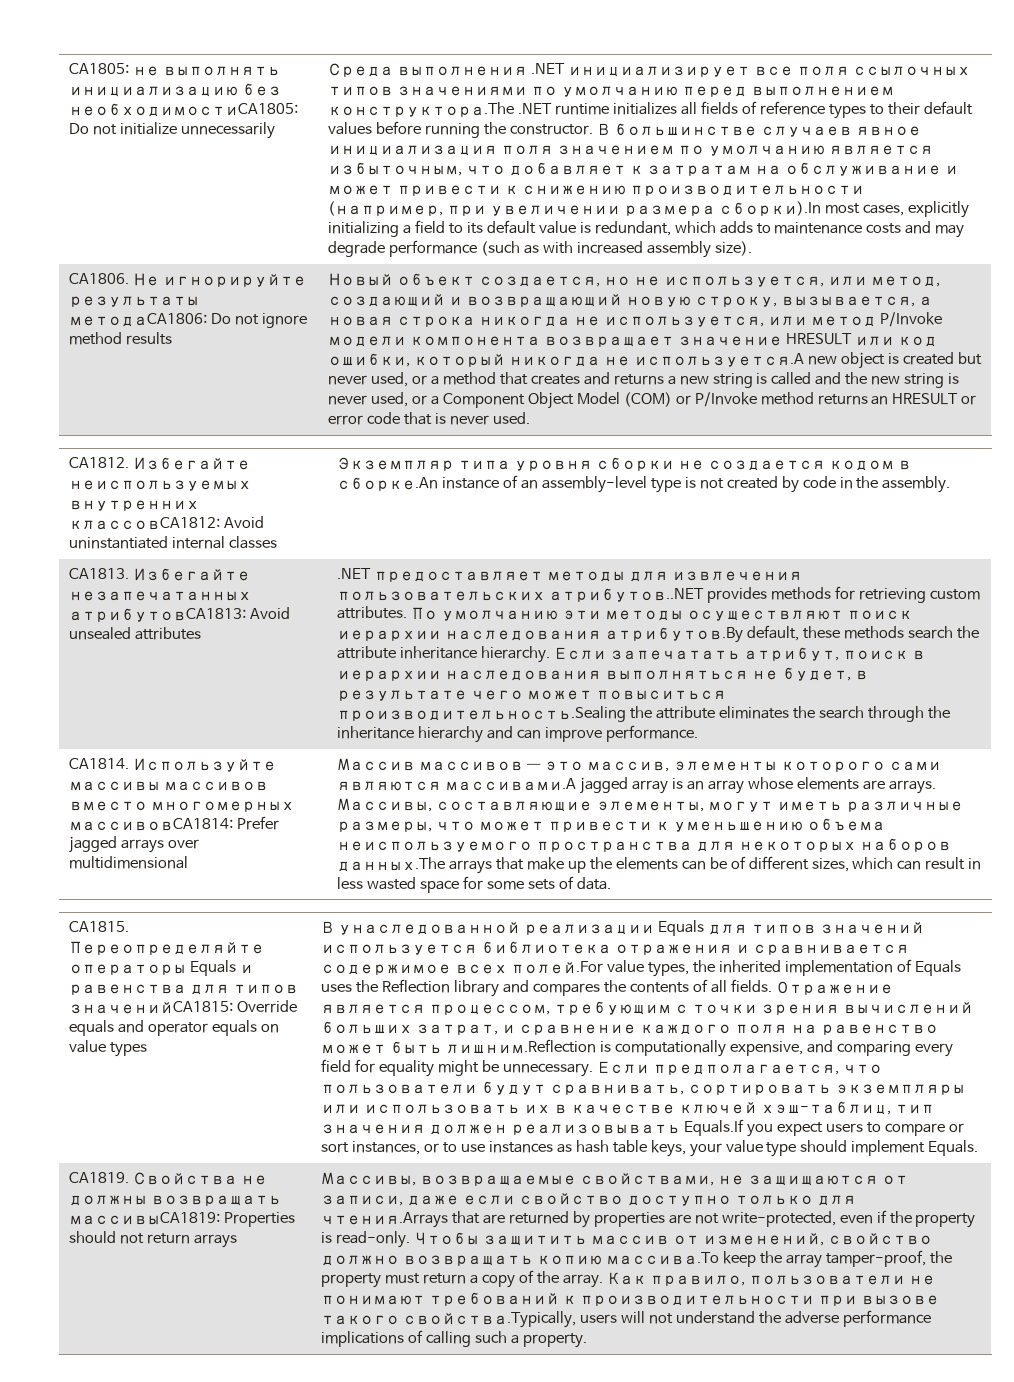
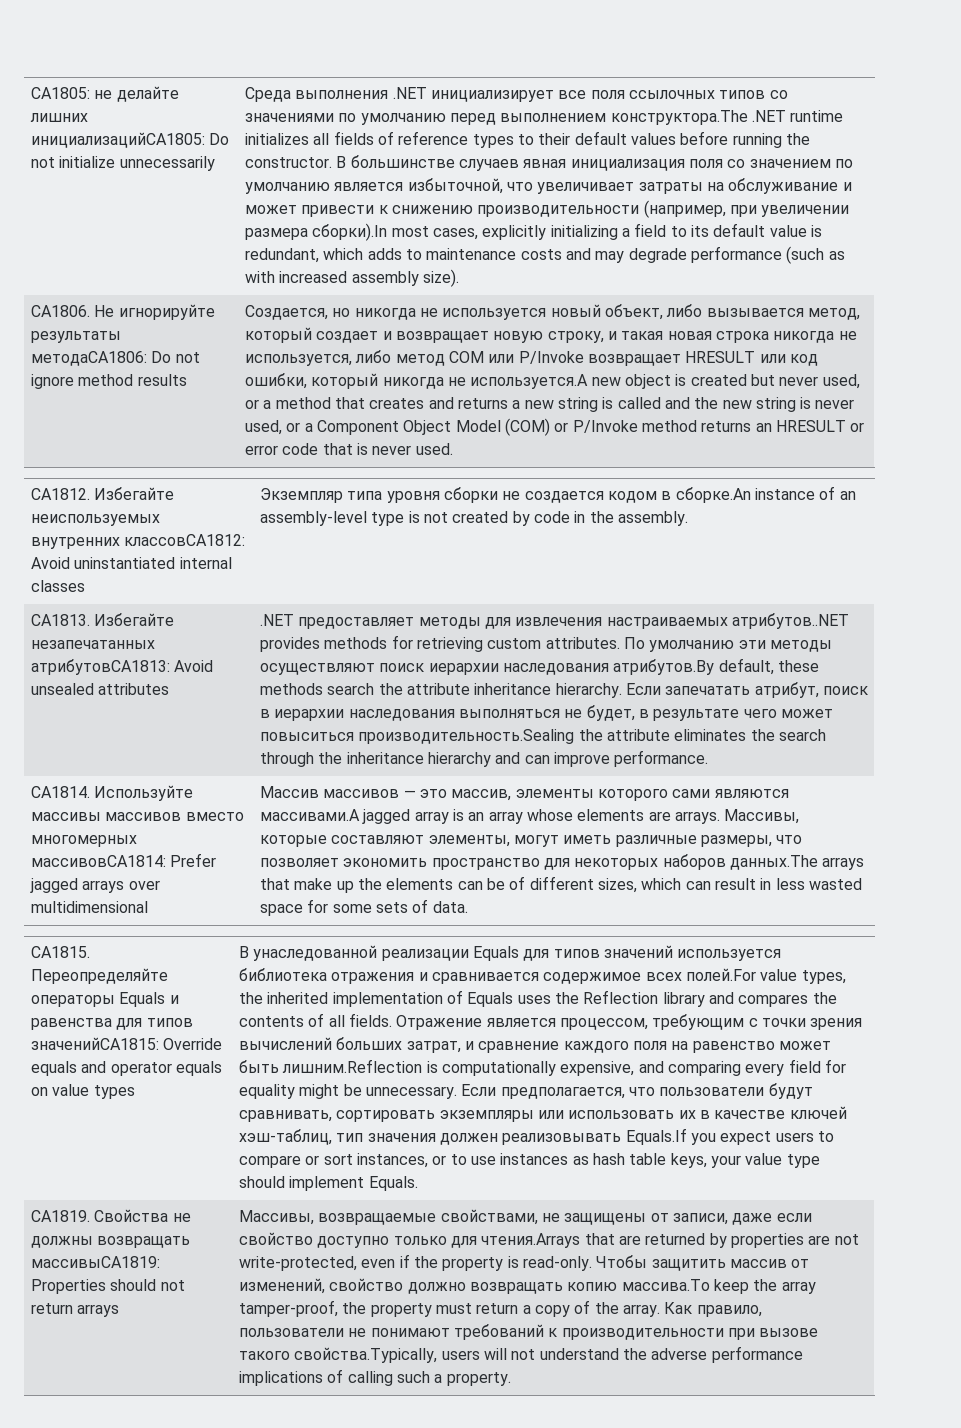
[163,66,281,76] [69,83,282,97] [69,103,299,117] выполнять инициализацию без необходимостиCA1805: -> [116,86,179,102] [30,113,89,122] [31,132,206,148] делайте лишних инициализацийCA1805:
(394, 91) none -> [769,90,788,99] со
[855,126,921,136] явное -> [523,159,567,168] явная
(554, 150) none -> [727,159,746,168] со
[328,162,752,176] избыточным, что добавляет к затратам -> [407,178,703,194] избыточной, что увеличивает затраты
[328,273,940,287] [328,294,932,307] Новый объект создается, но не используется, или метод, создающий и возвращающий новую строку, вызывается, а -> [245,304,860,320] [245,327,664,343] Создается, но никогда не используется новый объект, либо вызывается метод, который создает и возвращает новую строку, и такая
[768,312,942,327] [328,336,783,347] или метод P/Invoke модели компонента возвращает значение -> [355,350,681,366] либо метод COM или P/Invoke возвращает
[337,591,546,601] пользовательских -> [606,617,728,629] настраиваемых
[436,801,593,812] составляющие -> [260,835,425,847] которые составляют
[479,818,885,832] [337,841,693,852] может привести к уменьшению объема неиспользуемого пространства -> [260,858,540,870] позволяет экономить пространство
[748,1175,879,1186] защищаются -> [564,1213,647,1225] защищены

